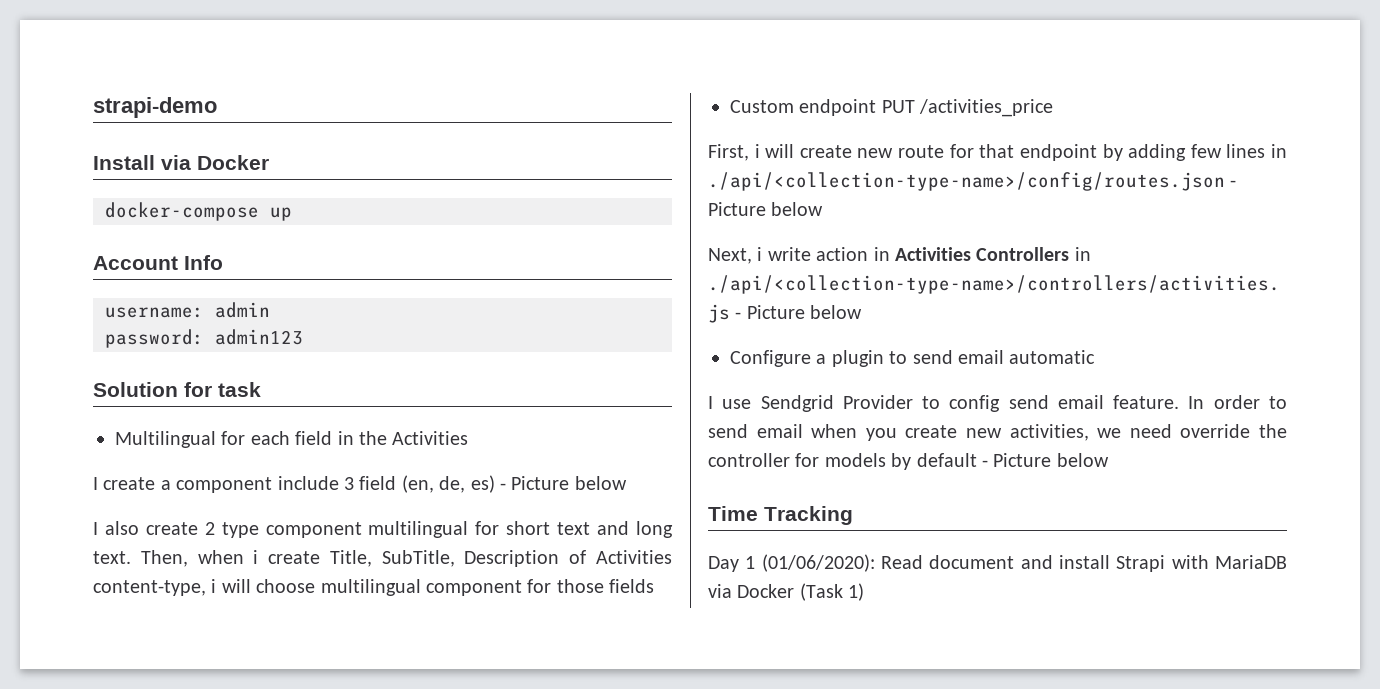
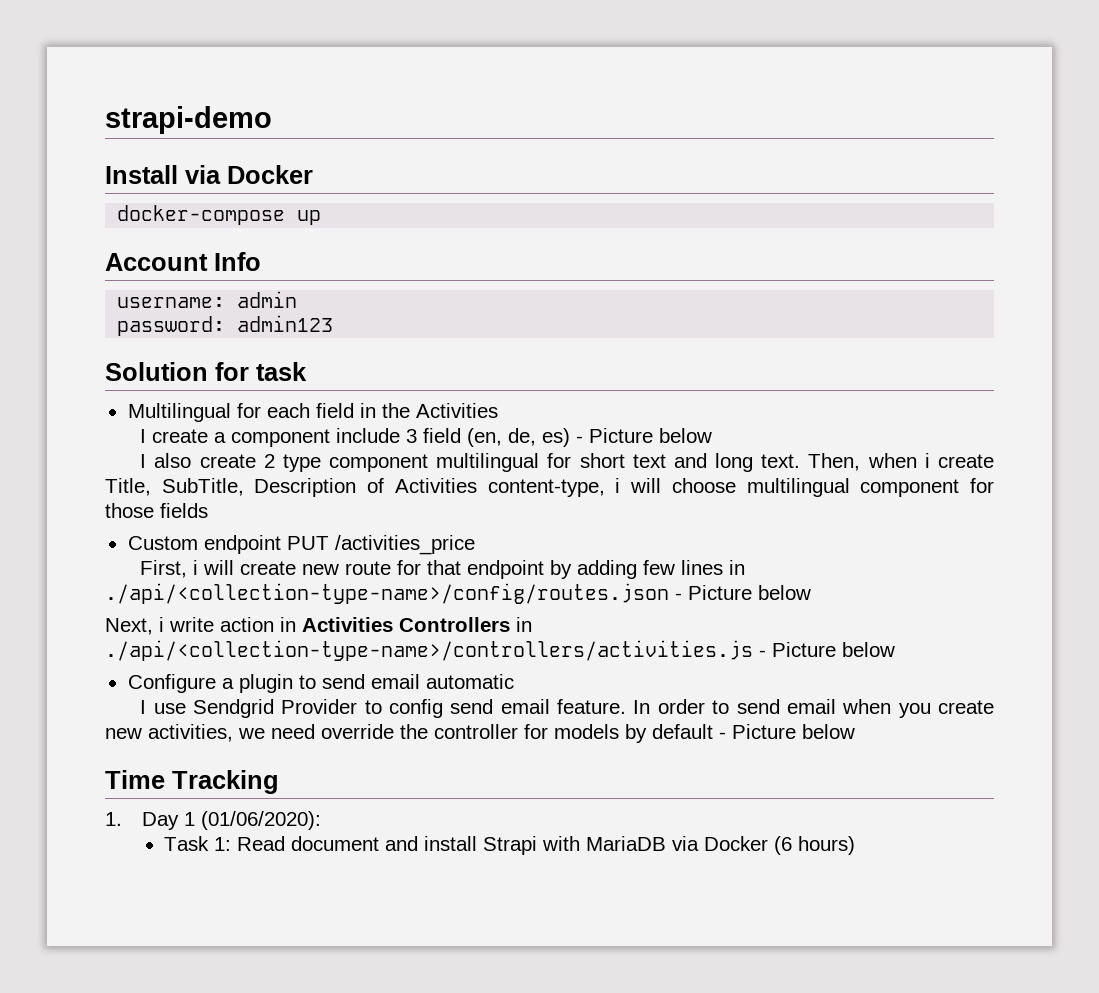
(853, 515) none -> [105,812,122,826] 1.
(875, 563) none -> [164,836,232,851] // Task 1:
[799,583,865,601] (Task 1) -> [774,836,856,855] (6 hours)

